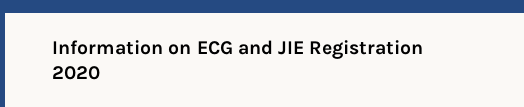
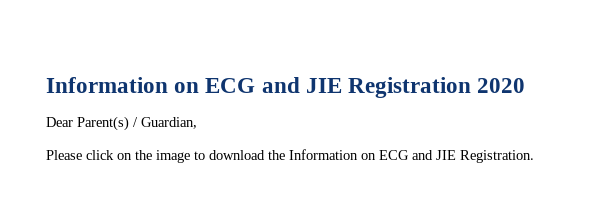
(100, 73) none -> [46,116,197,131] [46,149,534,163] // Dear Parent(s) / Guardian, // Please click on the image to download the Information on ECG and JIE Registration.

